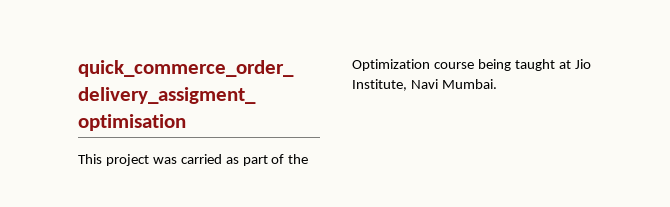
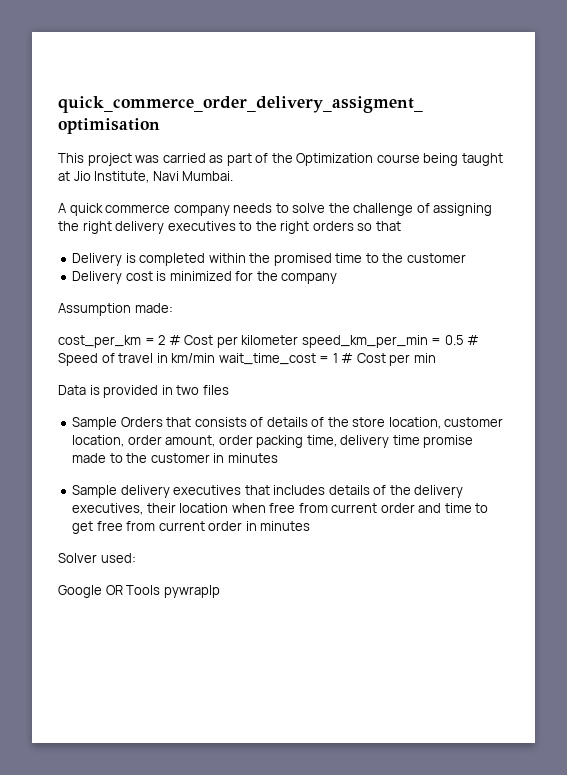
(497, 84) none -> [58,203,493,216] [58,221,401,234] [72,253,466,266] [72,271,338,284] [58,303,173,316] [58,335,480,348] [58,353,436,366] [58,385,229,398] [72,417,504,430] [72,435,474,448] [72,453,278,463] [72,485,464,498] [72,503,489,515] [72,521,311,534] [58,553,136,563] [58,585,220,598] // A quick commerce company needs to solve the challenge of assigning the right delivery executives to the right orders so that // Delivery is completed within the promised time to the customer // Delivery cost is minimized for the company // Assumption made: // cost_per_km = 2 # Cost per kilometer speed_km_per_min = 0.5 # Speed of travel in km/min wait_time_cost = 1 # Cost per min // Data is provided in two files // Sample Orders that consists of details of the store location, customer location, order amount, order packing time, delivery time promise made to the customer in minutes // Sample delivery executives that includes details of the delivery executives, their location when free from current order and time to get free from current order in minutes // Solver used: // Google OR Tools pywraplp

